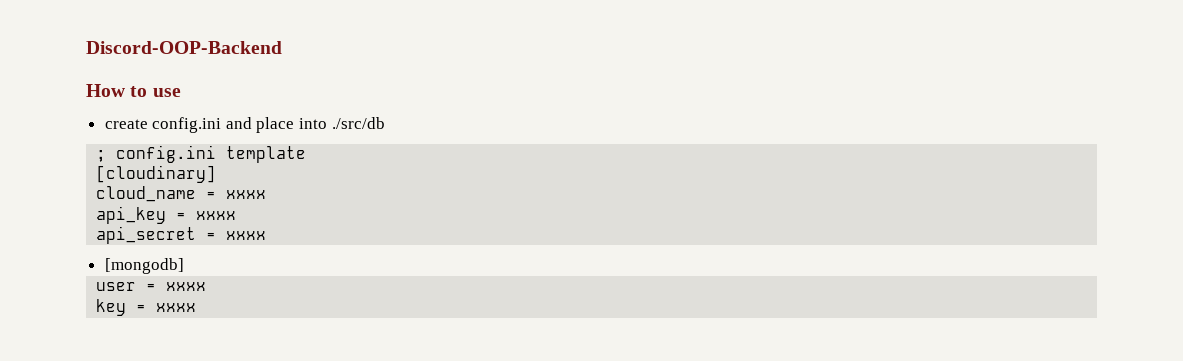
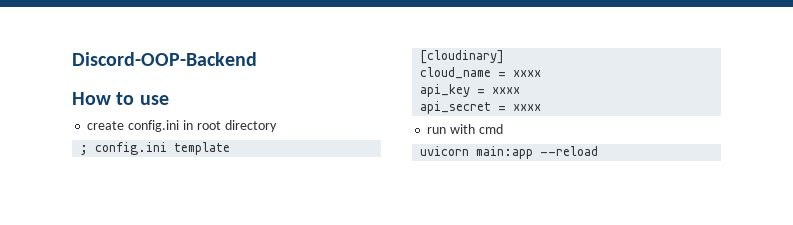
[225,117,385,133] and place into ./src/db -> [182,120,277,132] in root directory
[104,258,184,274] [96,282,207,291] [96,299,197,316] [mongodb] // user = xxxx // key = xxxx -> [427,124,503,134] [420,146,599,159] run with cmd // uvicorn main:app --reload

